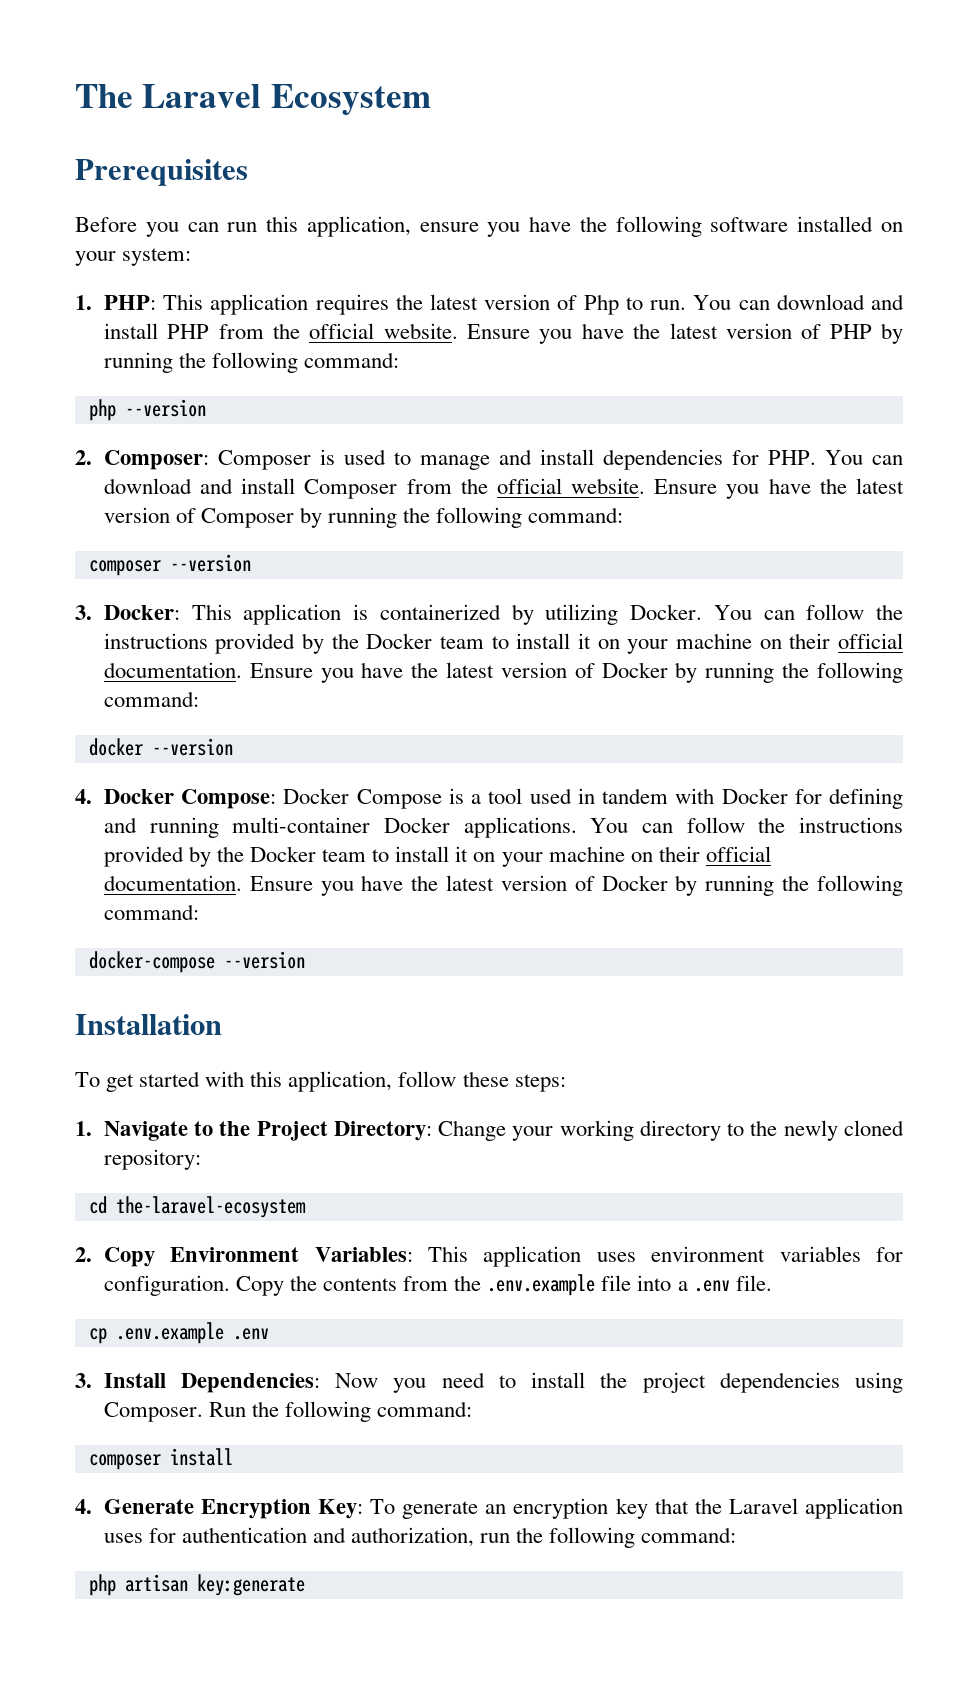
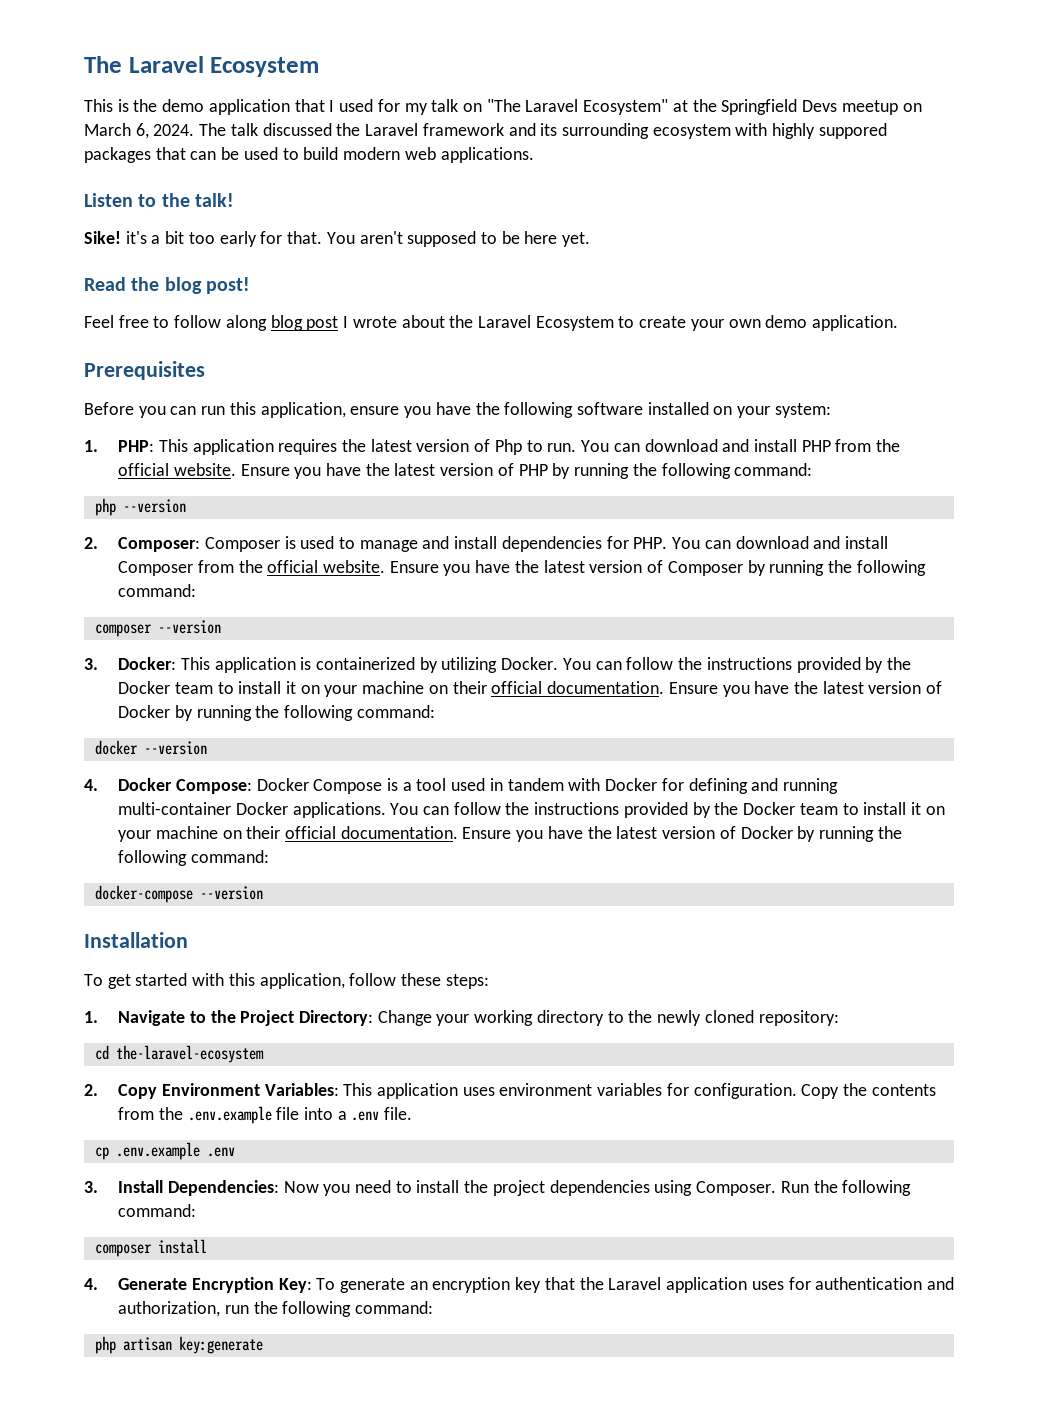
(431, 99) none -> [84,99,922,115] [84,123,887,139] [84,147,534,163] [84,193,234,207] [84,231,591,247] [84,277,250,294] [84,315,899,331] // This is the demo application that I used for my talk on "The Laravel Ecosystem" at the Springfield Devs meetup on March 6, 2024. The talk discussed the Laravel framework and its surrounding ecosystem with highly suppored packages that can be used to build modern web applications. // Listen to the talk! // Sike! it's a bit too early for that. You aren't supposed to be here yet. // Read the blog post! // Feel free to follow along blog post I wrote about the Laravel Ecosystem to create your own demo application.

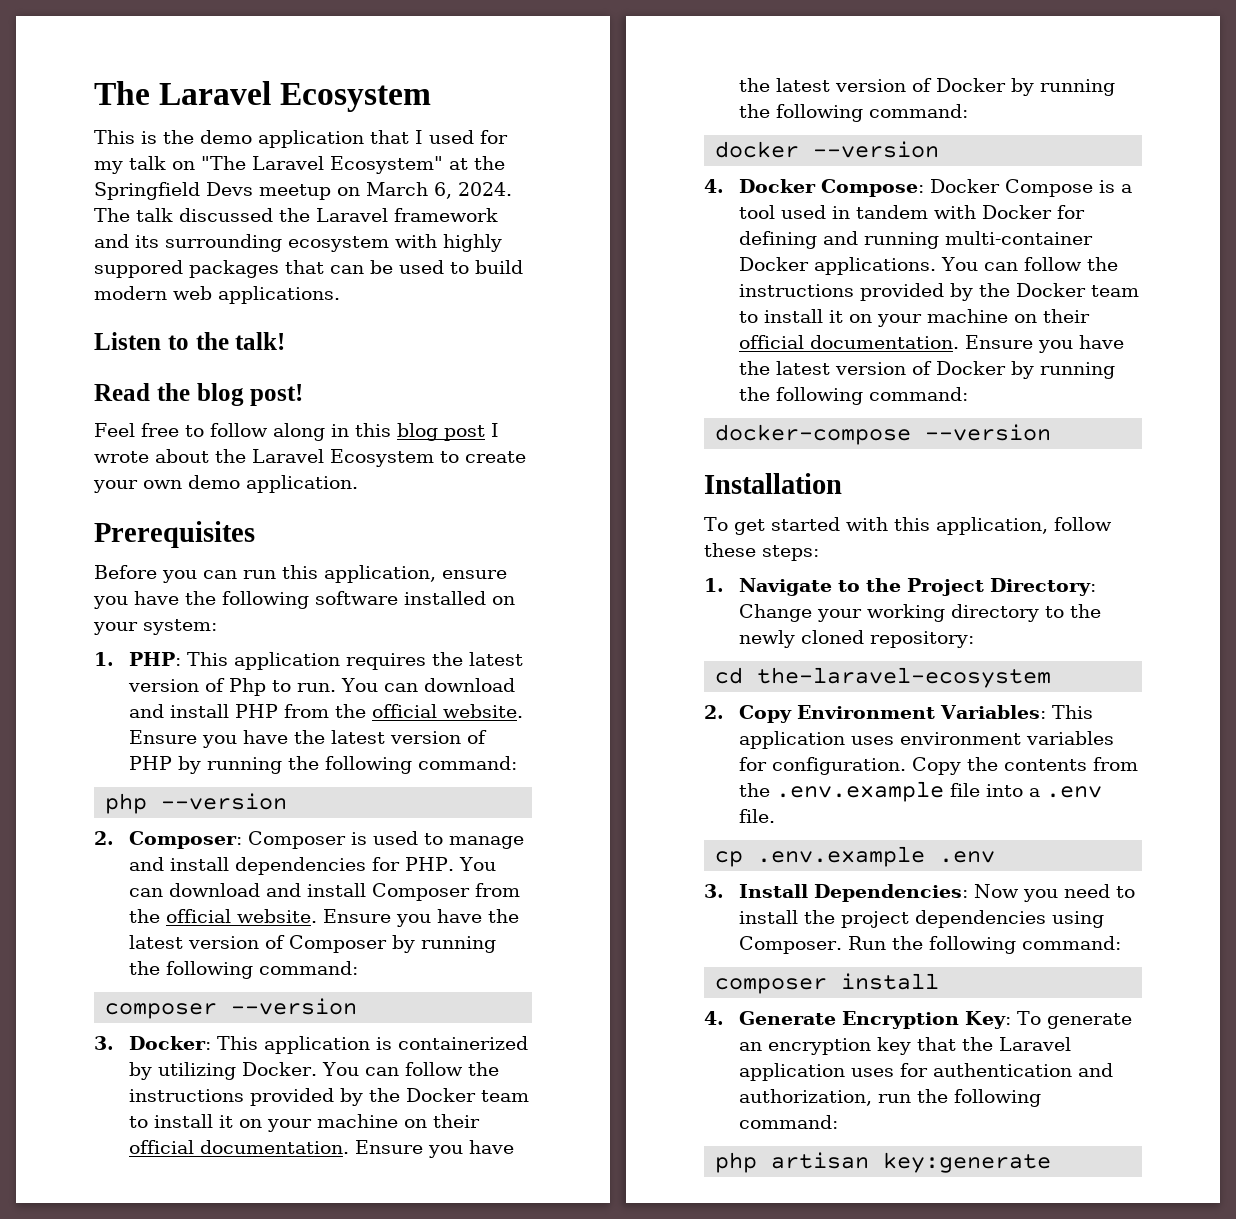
[84,231,591,247] // Sike! it's a bit too early for that. You aren't supposed to be here yet. -> (286, 341) none
(267, 323) none -> [330,423,391,437] in this

